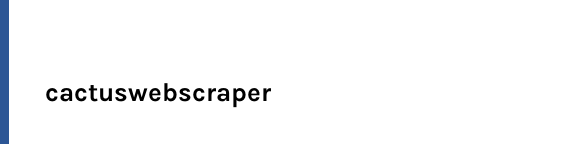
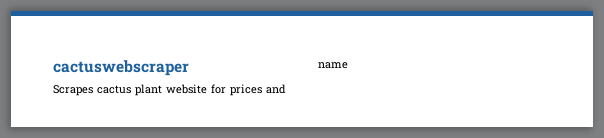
(272, 95) none -> [53,84,286,96] [318,62,348,69] // Scrapes cactus plant website for prices and name

